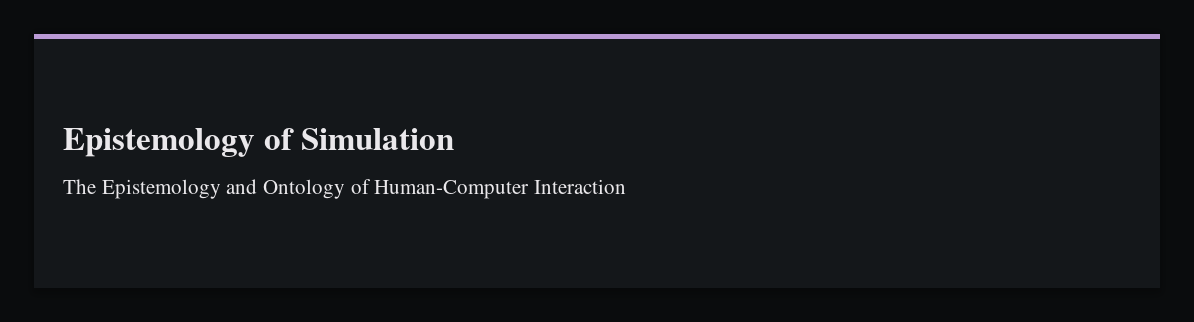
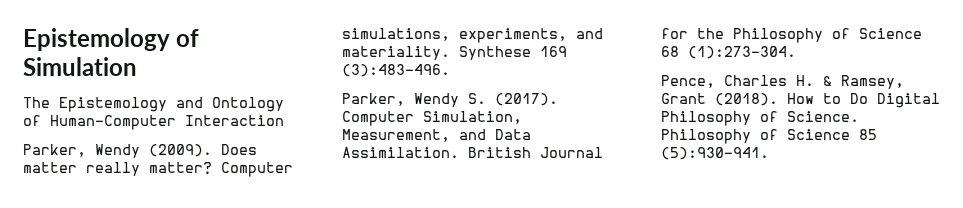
(627, 186) none -> [23,144,257,158] [23,162,293,177] [342,28,603,43] [342,46,567,60] [342,64,450,77] [342,93,558,107] [342,111,522,126] [342,129,531,142] [342,147,603,158] [661,28,922,43] [661,46,796,59] [661,75,904,89] [661,93,940,108] [661,111,859,126] [661,129,877,144] [661,147,769,160] // Parker, Wendy (2009). Does matter really matter? Computer simulations, experiments, and materiality. Synthese 169 (3):483-496. // Parker, Wendy S. (2017). Computer Simulation, Measurement, and Data Assimilation. British Journal for the Philosophy of Science 68 (1):273-304. // Pence, Charles H. & Ramsey, Grant (2018). How to Do Digital Philosophy of Science. Philosophy of Science 85 (5):930-941.

